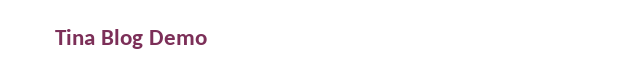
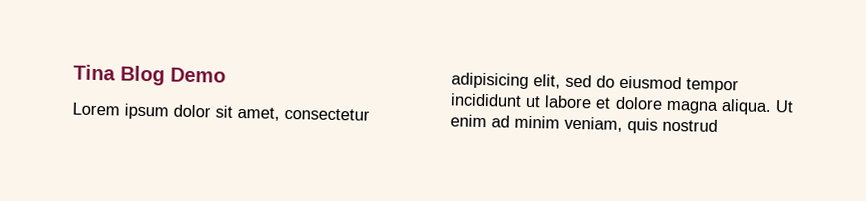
(208, 37) none -> [72,102,370,121] [451,72,739,94] [450,93,794,116] [450,114,718,134] // Lorem ipsum dolor sit amet, consectetur adipisicing elit, sed do eiusmod tempor incididunt ut labore et dolore magna aliqua. Ut enim ad minim veniam, quis nostrud

